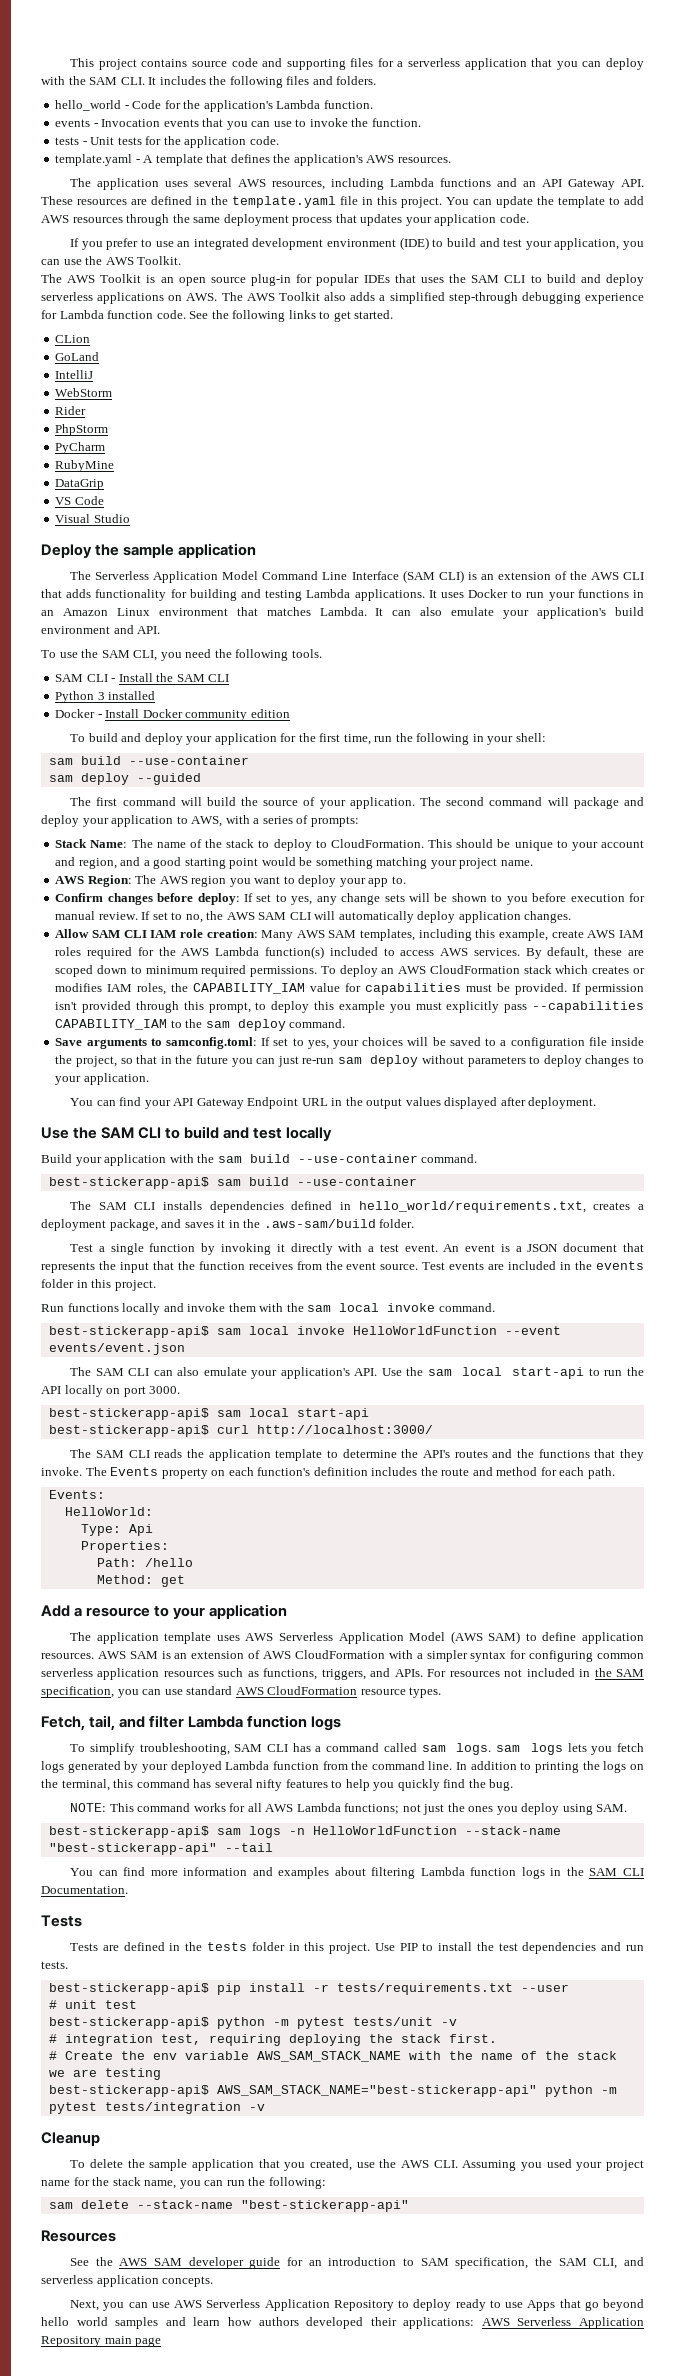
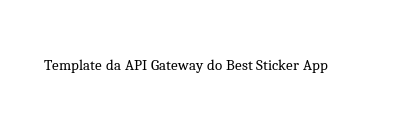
[70,58,644,70] [41,76,377,88] [55,100,373,112] [55,118,421,130] [55,136,279,148] [55,154,451,166] [70,178,644,190] [41,196,644,208] [41,214,529,226] [70,237,644,250] [41,256,182,265] [41,274,644,286] [41,292,644,304] [41,310,394,322] [55,335,91,343] [55,352,100,361] [55,370,94,379] [55,388,113,397] [55,406,87,415] [55,424,109,436] [55,442,106,454] [55,460,115,472] [55,479,105,490] [55,496,104,505] [55,514,130,523] [41,543,257,558] [70,570,644,583] [41,589,644,601] [41,607,644,619] [41,625,161,634] [41,649,322,661] [55,673,230,682] [55,691,156,703] [55,709,290,721] [70,733,546,745] [48,756,249,765] [48,773,201,785] [70,797,644,809] [41,815,359,827] [55,839,645,851] [55,857,533,869] [55,875,406,887] [55,893,646,905] [55,911,572,923] [55,929,644,941] [55,946,645,959] [55,965,646,977] [55,983,645,995] [55,1001,645,1013] [55,1019,346,1031] [55,1037,645,1049] [55,1055,645,1067] [55,1073,149,1085] [70,1097,597,1109] [41,1126,333,1141] [41,1154,478,1166] [48,1177,417,1189] [70,1201,644,1213] [41,1219,415,1231] [70,1243,645,1255] [41,1261,645,1273] [41,1279,156,1291] [41,1303,495,1315] [48,1326,561,1338] [48,1343,185,1355] [70,1367,645,1379] [41,1385,181,1397] [48,1408,369,1420] [48,1425,433,1437] [70,1449,644,1461] [41,1467,615,1479] [48,1490,105,1499] [64,1507,153,1516] [80,1524,153,1536] [80,1541,169,1553] [96,1558,193,1567] [96,1575,185,1587] [41,1604,288,1619] [70,1631,644,1644] [41,1650,645,1662] [41,1668,645,1680] [41,1686,442,1698] [41,1715,342,1731] [70,1743,644,1755] [41,1761,644,1773] [41,1779,514,1791] [70,1803,628,1815] [48,1826,561,1838] [48,1843,273,1855] [70,1867,645,1879] [41,1886,128,1894] [41,1915,82,1927] [70,1942,645,1954] [41,1961,68,1969] [48,1983,569,1995] [48,2000,137,2009] [48,2017,457,2029] [48,2034,497,2046] [48,2051,617,2062] [48,2068,161,2080] [48,2085,617,2097] [48,2102,265,2114] [41,2132,100,2146] [70,2159,644,2171] [41,2177,326,2189] [48,2200,409,2212] [41,2230,116,2242] [70,2257,645,2269] [41,2275,214,2287] [70,2299,644,2311] [41,2317,644,2329] [41,2336,162,2347] This project contains source code and supporting files for a serverless application that you can deploy with the SAM CLI. It includes the following files and folders. // hello_world - Code for the application's Lambda function. // events - Invocation events that you can use to invoke the function. // tests - Unit tests for the application code. // template.yaml - A template that defines the application's AWS resources. // The application uses several AWS resources, including Lambda functions and an API Gateway API. These resources are defined in the template.yaml file in this project. You can update the template to add AWS resources through the same deployment process that updates your application code. // If you prefer to use an integrated development environment (IDE) to build and test your application, you can use the AWS Toolkit. // The AWS Toolkit is an open source plug-in for popular IDEs that uses the SAM CLI to build and deploy serverless applications on AWS. The AWS Toolkit also adds a simplified step-through debugging experience for Lambda function code. See the following links to get started. // CLion // GoLand // IntelliJ // WebStorm // Rider // PhpStorm // PyCharm // RubyMine // DataGrip // VS Code // Visual Studio // Deploy the sample application // The Serverless Application Model Command Line Interface (SAM CLI) is an extension of the AWS CLI that adds functionality for building and testing Lambda applications. It uses Docker to run your functions in an Amazon Linux environment that matches Lambda. It can also emulate your application's build environment and API. // To use the SAM CLI, you need the following tools. // SAM CLI - Install the SAM CLI // Python 3 installed // Docker - Install Docker community edition // To build and deploy your application for the first time, run the following in your shell: // sam build --use-container // sam deploy --guided // The first command will build the source of your application. The second command will package and deploy your application to AWS, with a series of prompts: // Stack Name: The name of the stack to deploy to CloudFormation. This should be unique to your account and region, and a good starting point would be something matching your project name. // AWS Region: The AWS region you want to deploy your app to. // Confirm changes before deploy: If set to yes, any change sets will be shown to you before execution for manual review. If set to no, the AWS SAM CLI will automatically deploy application changes. // Allow SAM CLI IAM role creation: Many AWS SAM templates, including this example, create AWS IAM roles required for the AWS Lambda function(s) included to access AWS services. By default, these are scoped down to minimum required permissions. To deploy an AWS CloudFormation stack which creates or modifies IAM roles, the CAPABILITY_IAM value for capabilities must be provided. If permission isn't provided through this prompt, to deploy this example you must explicitly pass --capabilities CAPABILITY_IAM to the sam deploy command. // Save arguments to samconfig.toml: If set to yes, your choices will be saved to a configuration file inside the project, so that in the future you can just re-run sam deploy without parameters to deploy changes to your application. // You can find your API Gateway Endpoint URL in the output values displayed after deployment. // Use the SAM CLI to build and test locally // Build your application with the sam build --use-container command. // best-stickerapp-api$ sam build --use-container // The SAM CLI installs dependencies defined in hello_world/requirements.txt, creates a deployment package, and saves it in the .aws-sam/build folder. // Test a single function by invoking it directly with a test event. An event is a JSON document that represents the input that the function receives from the event source. Test events are included in the events folder in this project. // Run functions locally and invoke them with the sam local invoke command. // best-stickerapp-api$ sam local invoke HelloWorldFunction --event events/event.json // The SAM CLI can also emulate your application's API. Use the sam local start-api to run the API locally on port 3000. // best-stickerapp-api$ sam local start-api // best-stickerapp-api$ curl http://localhost:3000/ // The SAM CLI reads the application template to determine the API's routes and the functions that they invoke. The Events property on each function's definition includes the route and method for each path. // Events: // HelloWorld: // Type: Api // Properties: // Path: /hello // Method: get // Add a resource to your application // The application template uses AWS Serverless Application Model (AWS SAM) to define application resources. AWS SAM is an extension of AWS CloudFormation with a simpler syntax for configuring common serverless application resources such as functions, triggers, and APIs. For resources not included in the SAM specification, you can use standard AWS CloudFormation resource types. // Fetch, tail, and filter Lambda function logs // To simplify troubleshooting, SAM CLI has a command called sam logs. sam logs lets you fetch logs generated by your deployed Lambda function from the command line. In addition to printing the logs on the terminal, this command has several nifty features to help you quickly find the bug. // NOTE: This command works for all AWS Lambda functions; not just the ones you deploy using SAM. // best-stickerapp-api$ sam logs -n HelloWorldFunction --stack-name "best-stickerapp-api" --tail // You can find more information and examples about filtering Lambda function logs in the SAM CLI Documentation. // Tests // Tests are defined in the tests folder in this project. Use PIP to install the test dependencies and run tests. // best-stickerapp-api$ pip install -r tests/requirements.txt --user // # unit test // best-stickerapp-api$ python -m pytest tests/unit -v // # integration test, requiring deploying the stack first. // # Create the env variable AWS_SAM_STACK_NAME with the name of the stack we are testing // best-stickerapp-api$ AWS_SAM_STACK_NAME="best-stickerapp-api" python -m pytest tests/integration -v // Cleanup // To delete the sample application that you created, use the AWS CLI. Assuming you used your project name for the stack name, you can run the following: // sam delete --stack-name "best-stickerapp-api" // Resources // See the AWS SAM developer guide for an introduction to SAM specification, the SAM CLI, and serverless application concepts. // Next, you can use AWS Serverless Application Repository to deploy ready to use Apps that go beyond hello world samples and learn how authors developed their applications: AWS Serverless Application Repository main page -> [44,59,329,73] Template da API Gateway do Best Sticker App

